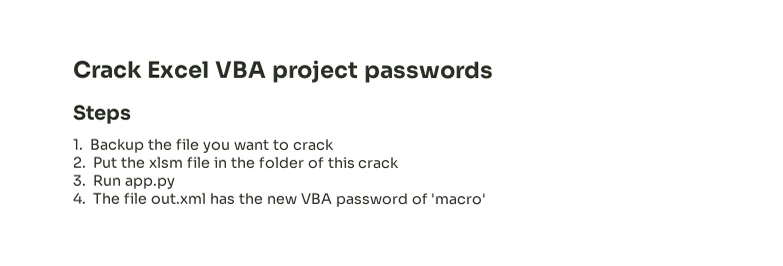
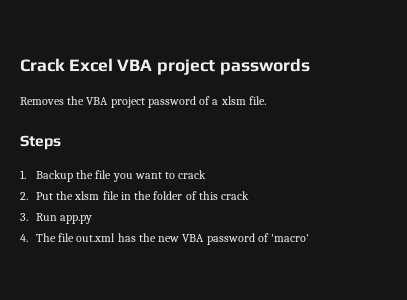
(495, 72) none -> [20,96,266,108] // Removes the VBA project password of a xlsm file.

